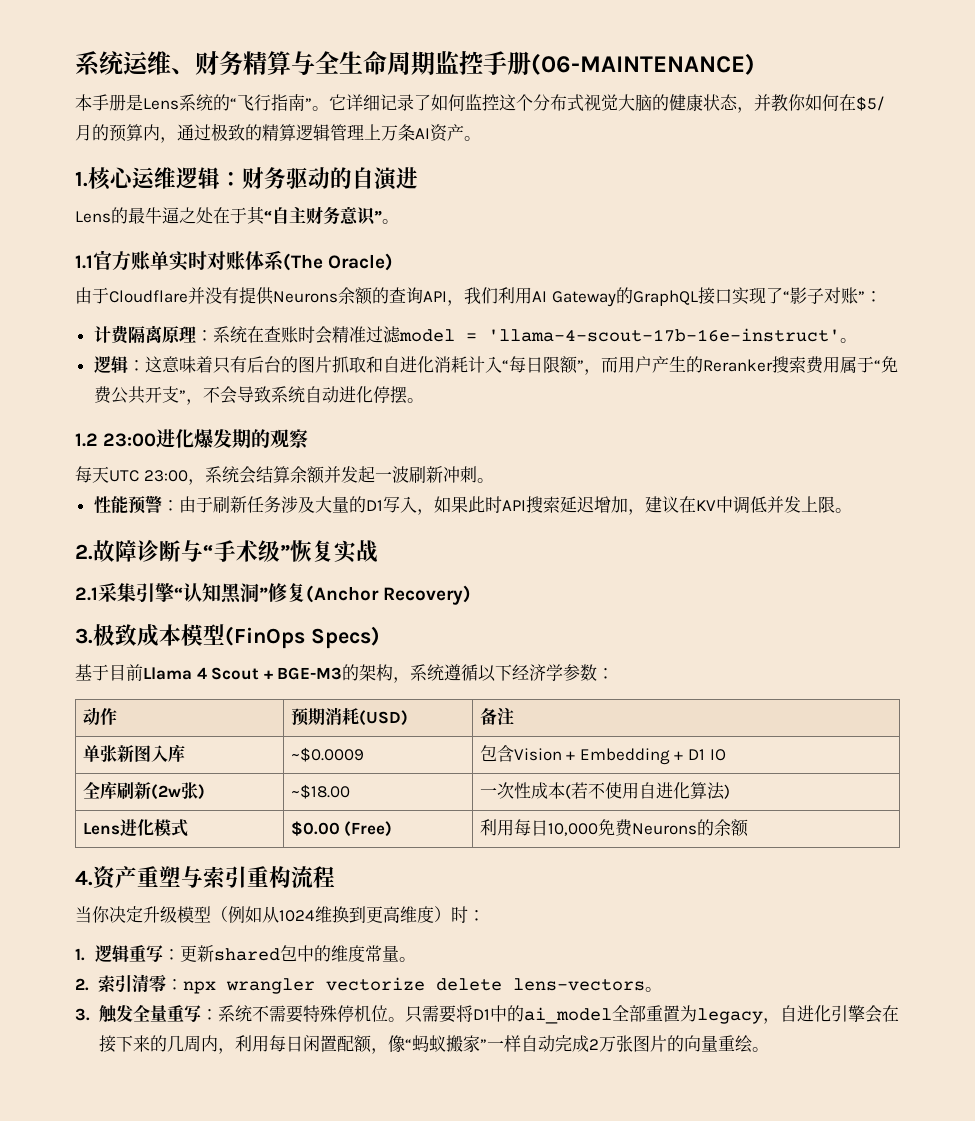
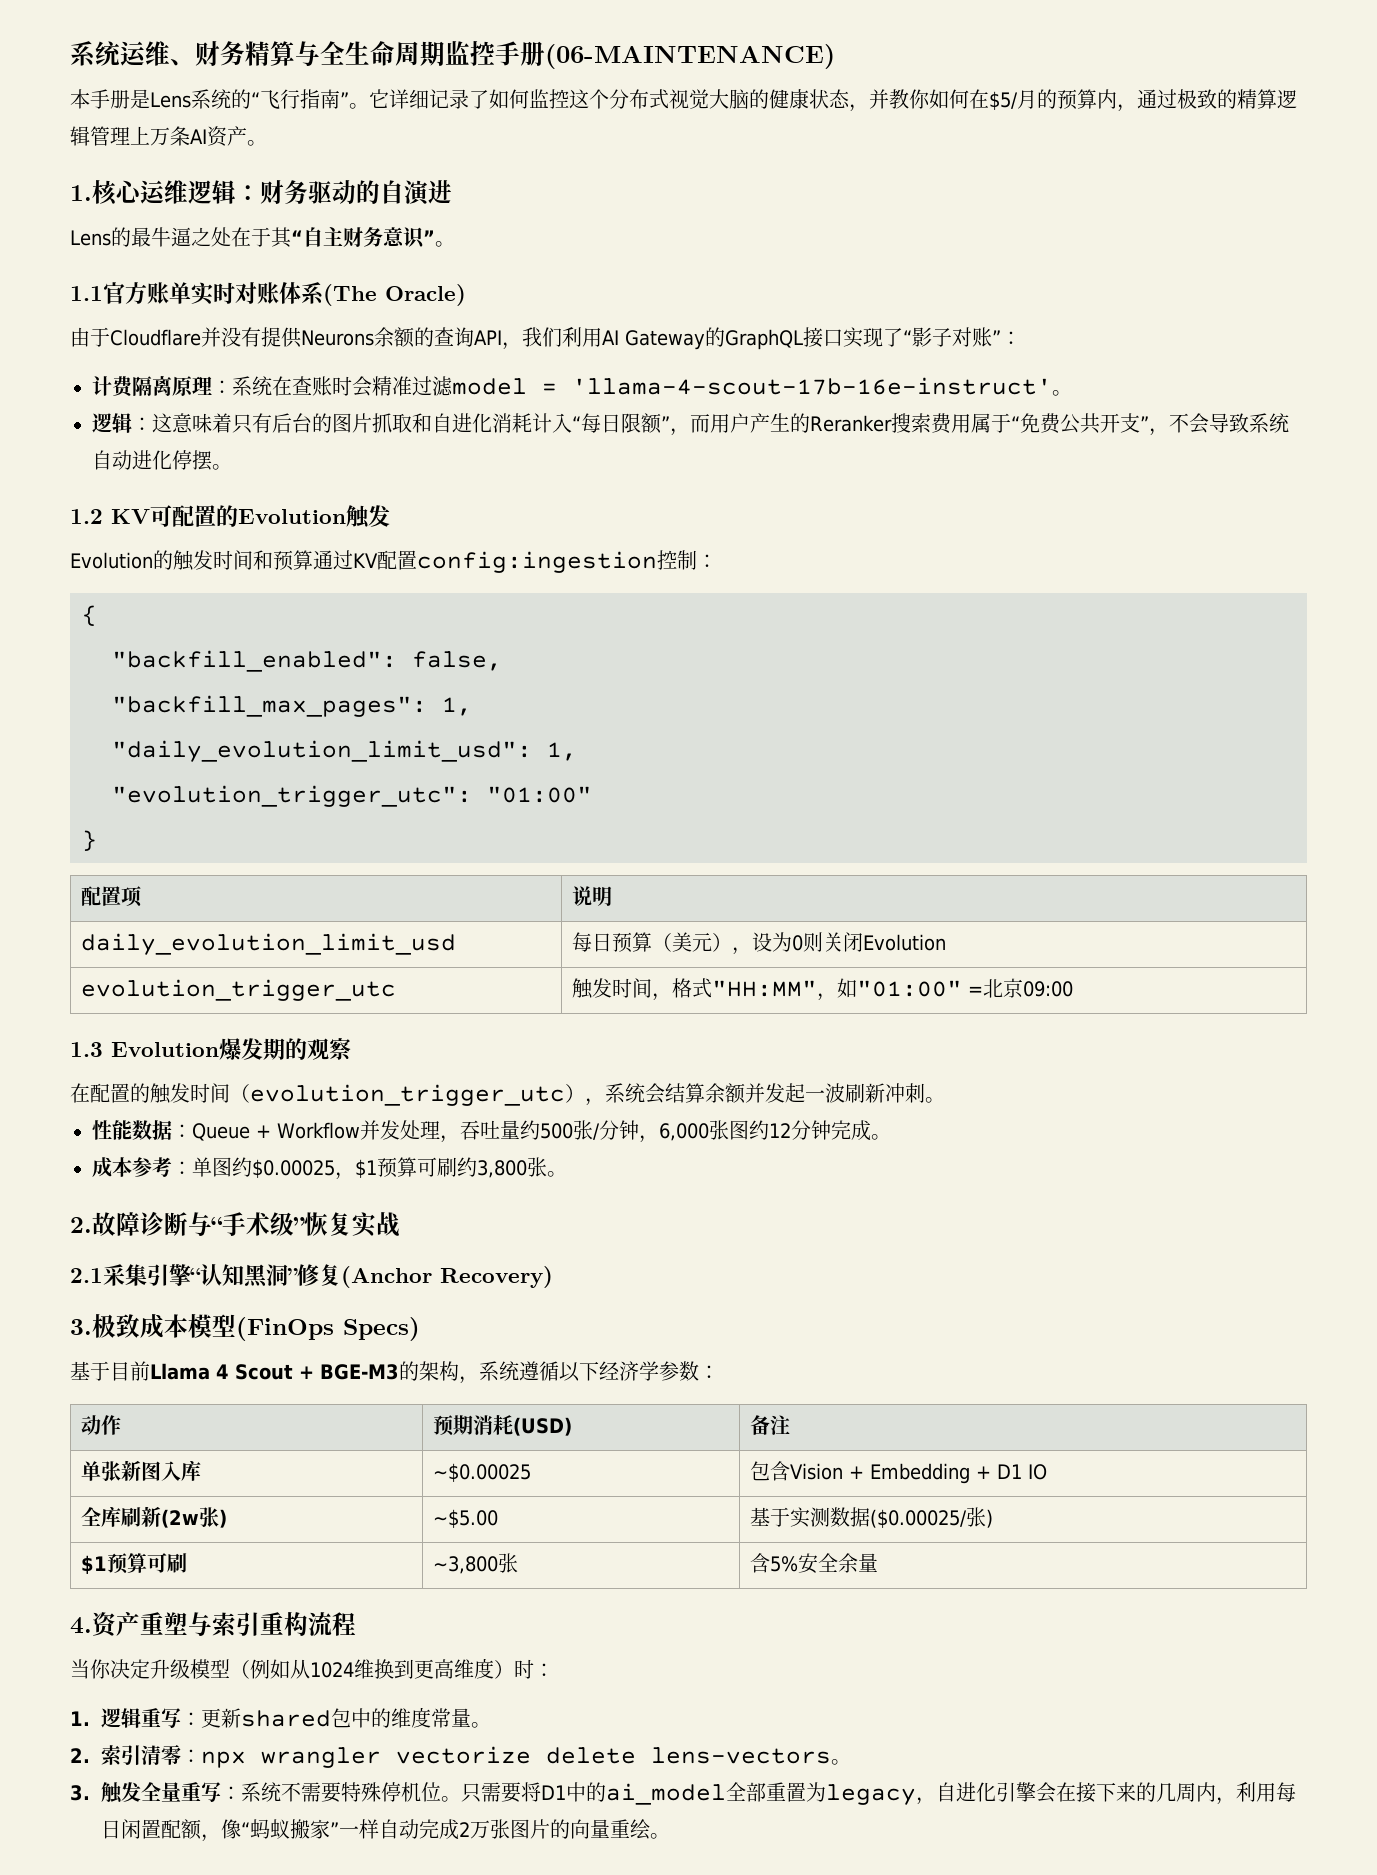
[103,429,309,449] [75,466,188,483] 23:00进化爆发期的观察 // 每天UTC 23:00 -> [111,505,390,529] [70,550,717,573] [82,605,97,626] [112,650,502,672] [112,695,472,717] [112,740,577,762] [112,785,592,807] [82,830,97,851] [80,886,142,907] [571,886,612,906] [80,933,456,955] [571,932,946,955] [80,979,396,1001] [571,978,1073,1001] [70,1038,351,1061] [70,1083,585,1106] KV可配置的Evolution触发 // Evolution的触发时间和预算通过KV配置config:ingestion控制： // { // "backfill_enabled": false, // "backfill_max_pages": 1, // "daily_evolution_limit_usd": 1, // "evolution_trigger_utc": "01:00" // } // 配置项 | 说明 // daily_evolution_limit_usd | 每日预算（美元），设为0则关闭Evolution // evolution_trigger_utc | 触发时间，格式"HH:MM"，如"01:00" =北京09:00 // 1.3 Evolution爆发期的观察 // 在配置的触发时间（evolution_trigger_utc）
[127,495,835,515] 预警：由于刷新任务涉及大量的D1写入，如果此时API搜索延迟增加，建议在KV中调低并发上限 -> [132,1120,891,1143] [92,1157,547,1180] 数据：Queue + Workflow并发处理，吞吐量约500张/分钟，6,000张图约12分钟完成。 // 成本参考：单图约$0.00025，$1预算可刷约3,800张
[290,747,364,762] ~$0.0009 -> [432,1463,531,1482] ~$0.00025
[290,784,350,799] [479,782,730,800] [82,819,188,837] [290,821,393,837] [479,819,749,837] ~$18.00 | 一次性成本(若不使用自进化算法) // Lens进化模式 | $0.00 (Free) | 利用每日10,000免费Neurons的余额 -> [432,1509,498,1528] [749,1507,993,1528] [80,1553,187,1574] [432,1553,518,1574] [749,1553,878,1574] ~$5.00 | 基于实测数据($0.00025/张) // $1预算可刷 | ~3,800张 | 含5%安全余量

